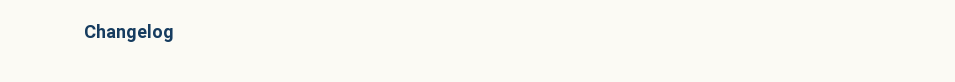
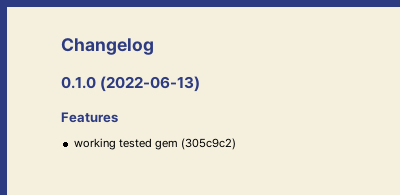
(174, 33) none -> [61,76,201,92] [61,112,118,123] [73,138,236,150] // 0.1.0 (2022-06-13) // Features // working tested gem (305c9c2)

